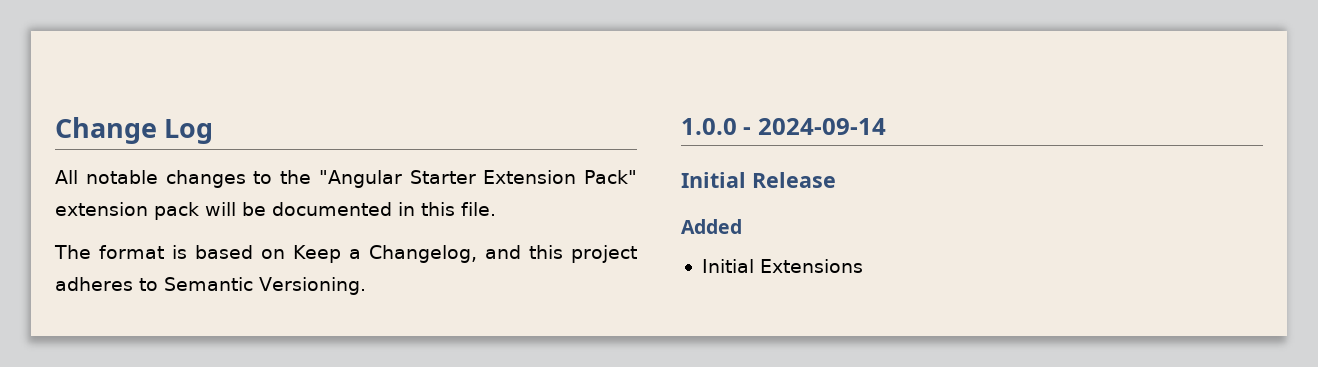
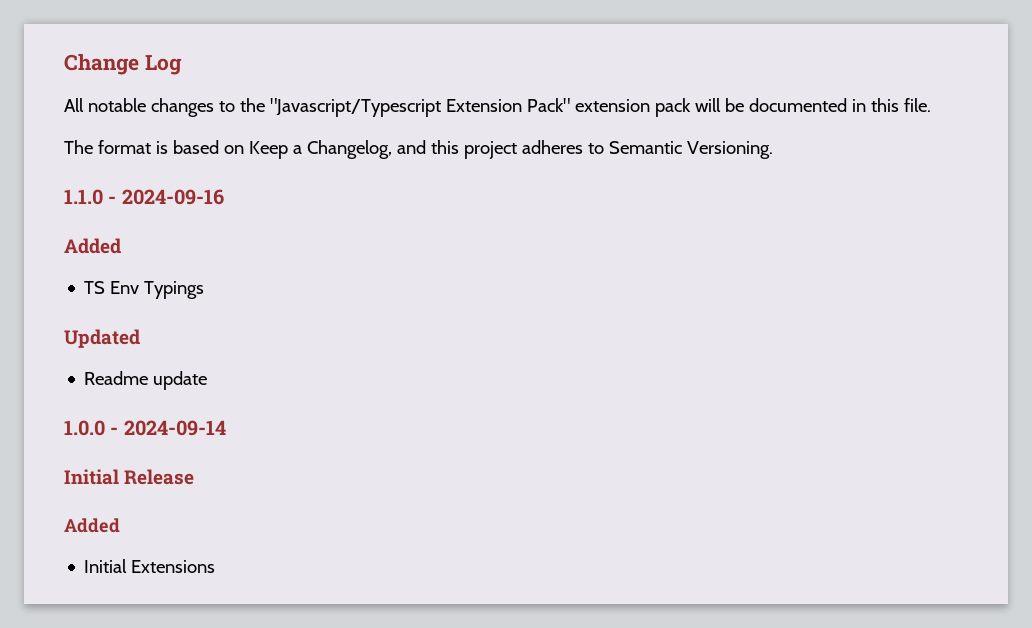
[318,170,476,188] "Angular Starter -> [269,98,441,117] "Javascript/Typescript
(366, 286) none -> [64,189,224,205] [64,238,121,254] [84,281,205,299] [64,329,140,348] [84,371,208,390] // 1.1.0 - 2024-09-16 // Added // TS Env Typings // Updated // Readme update

